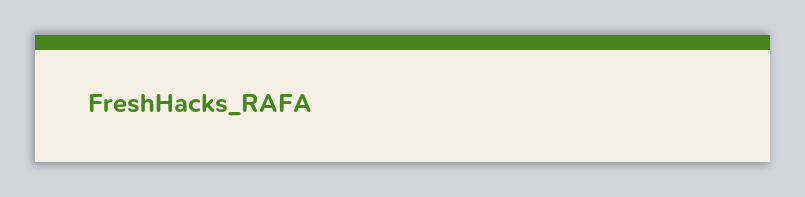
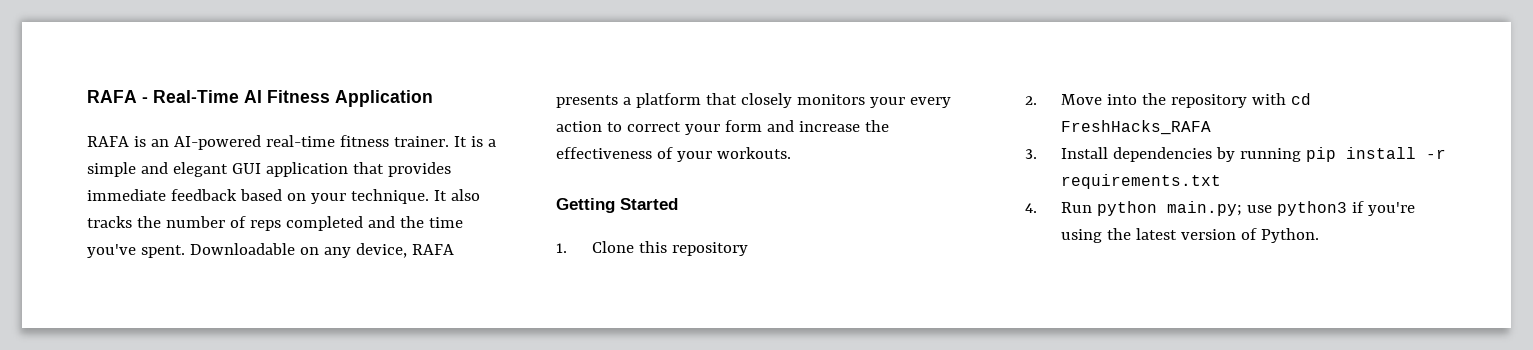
[88,94,312,116] FreshHacks_RAFA -> [87,90,433,107] [87,135,496,150] [87,162,451,177] [87,189,480,204] [87,216,463,231] [87,243,454,258] [556,93,951,108] [556,120,889,135] [556,147,791,162] [556,198,678,213] [556,241,748,256] [1025,93,1311,108] [1060,120,1211,135] [1025,147,1446,162] [1060,174,1221,189] [1025,201,1415,216] [1060,228,1319,243] RAFA - Real-Time AI Fitness Application // RAFA is an AI-powered real-time fitness trainer. It is a simple and elegant GUI application that provides immediate feedback based on your technique. It also tracks the number of reps completed and the time you've spent. Downloadable on any device, RAFA presents a platform that closely monitors your every action to correct your form and increase the effectiveness of your workouts. // Getting Started // 1. Clone this repository // 2. Move into the repository with cd FreshHacks_RAFA // 3. Install dependencies by running pip install -r requirements.txt // 4. Run python main.py; use python3 if you're using the latest version of Python.

